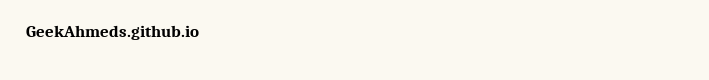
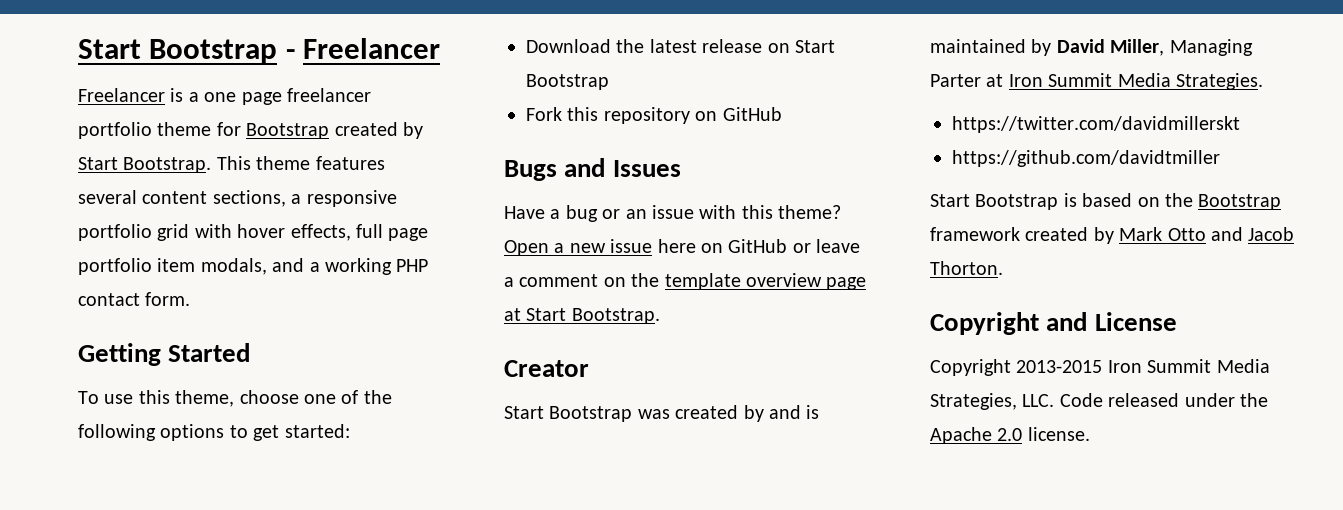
[26,25,199,40] GeekAhmeds.github.io -> [78,38,441,64] [78,88,371,105] [78,122,423,139] [78,156,385,173] [78,190,397,207] [78,224,429,241] [78,258,429,275] [78,292,191,306] [78,343,251,366] [78,390,392,407] [78,424,350,441] [526,39,835,53] [526,74,609,90] [526,107,782,124] [504,158,681,181] [504,205,842,222] [504,239,861,256] [504,273,867,290] [504,308,660,324] [504,360,589,377] [504,405,820,422] [930,39,1253,56] [930,73,1263,90] [952,116,1240,133] [952,150,1220,167] [930,193,1282,210] [930,227,1295,244] [930,261,1003,275] [930,312,1177,335] [930,359,1270,376] [930,393,1268,410] [930,427,1090,444] Start Bootstrap - Freelancer // Freelancer is a one page freelancer portfolio theme for Bootstrap created by Start Bootstrap. This theme features several content sections, a responsive portfolio grid with hover effects, full page portfolio item modals, and a working PHP contact form. // Getting Started // To use this theme, choose one of the following options to get started: // Download the latest release on Start Bootstrap // Fork this repository on GitHub // Bugs and Issues // Have a bug or an issue with this theme? Open a new issue here on GitHub or leave a comment on the template overview page at Start Bootstrap. // Creator // Start Bootstrap was created by and is maintained by David Miller, Managing Parter at Iron Summit Media Strategies. // https://twitter.com/davidmillerskt // https://github.com/davidtmiller // Start Bootstrap is based on the Bootstrap framework created by Mark Otto and Jacob Thorton. // Copyright and License // Copyright 2013-2015 Iron Summit Media Strategies, LLC. Code released under the Apache 2.0 license.

